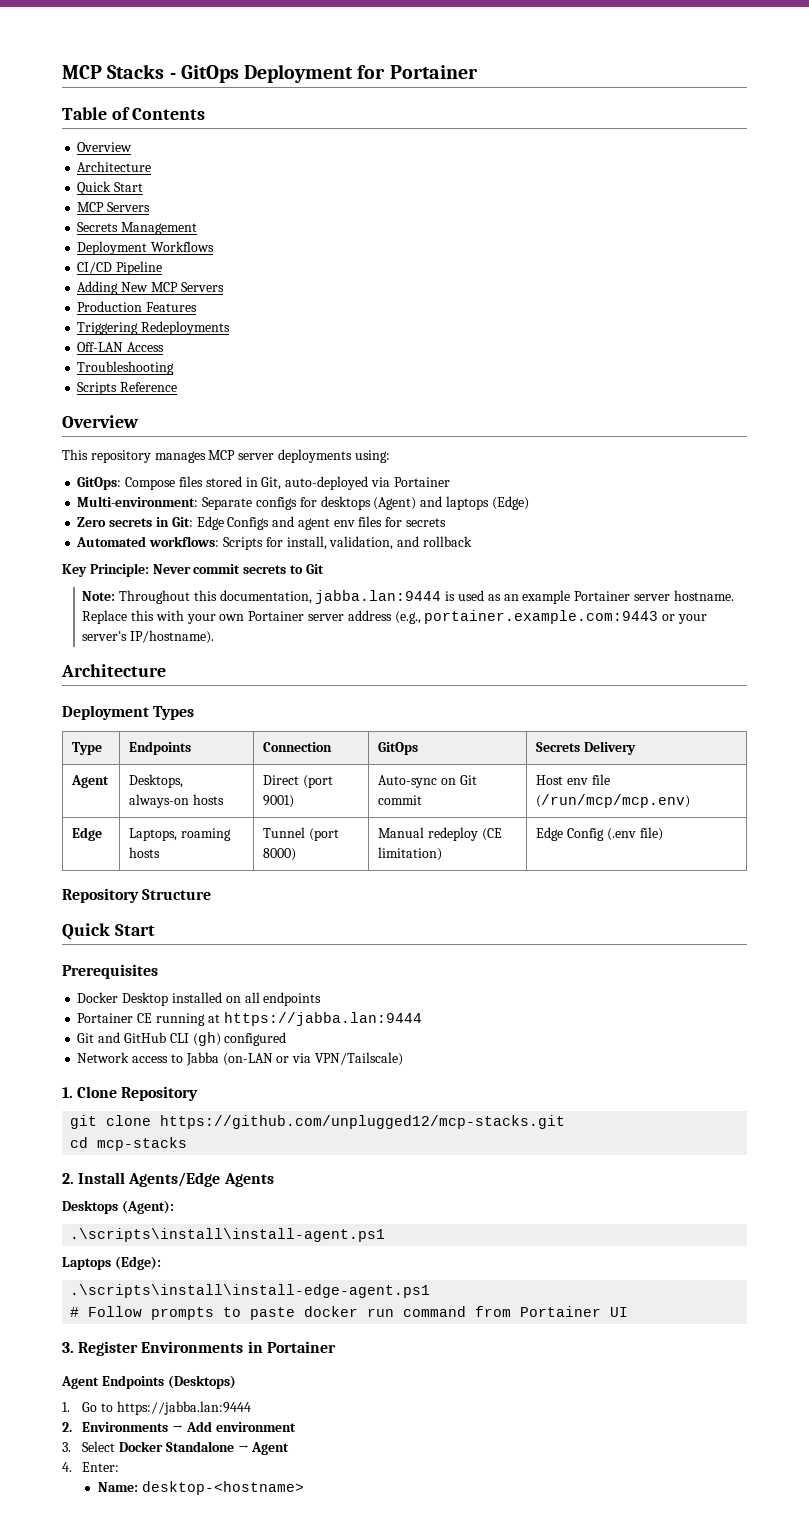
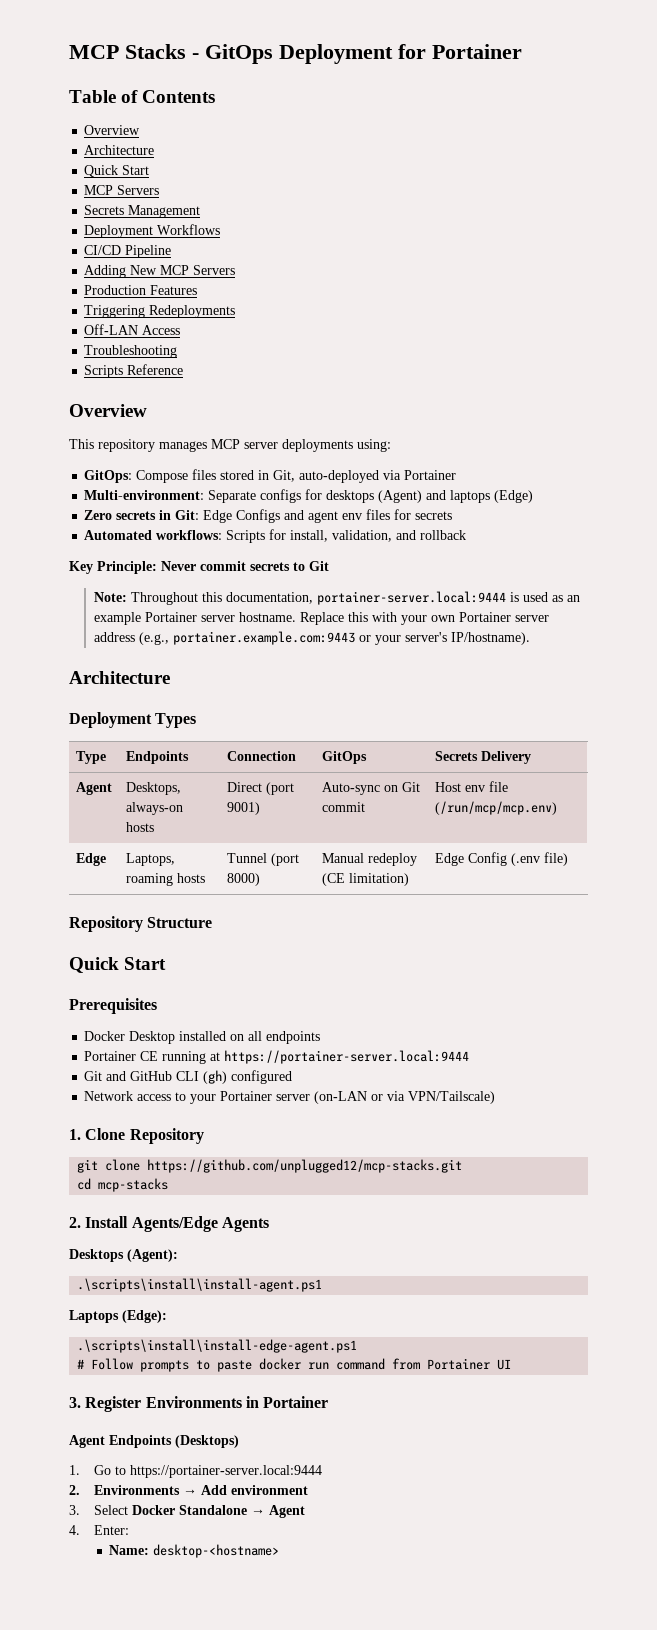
[315,590,442,604] jabba.lan:9444 -> [316,591,506,605] portainer-server.local:9444
[223,1012,422,1026] https://jabba.lan:9444 -> [224,1050,470,1064] https://portainer-server.local:9444
[185,1052,219,1066] Jabba -> [190,1091,311,1104] your Portainer server
[116,1401,251,1415] https://jabba.lan:9444 -> [129,1465,322,1478] https://portainer-server.local:9444

